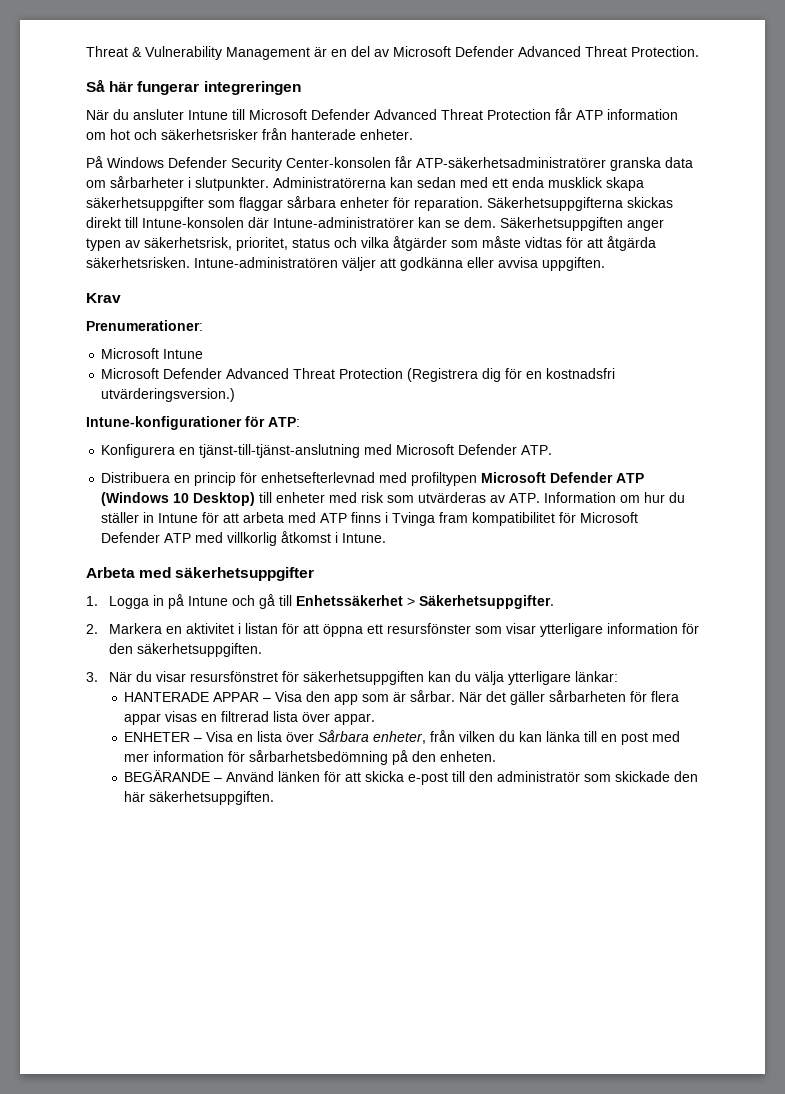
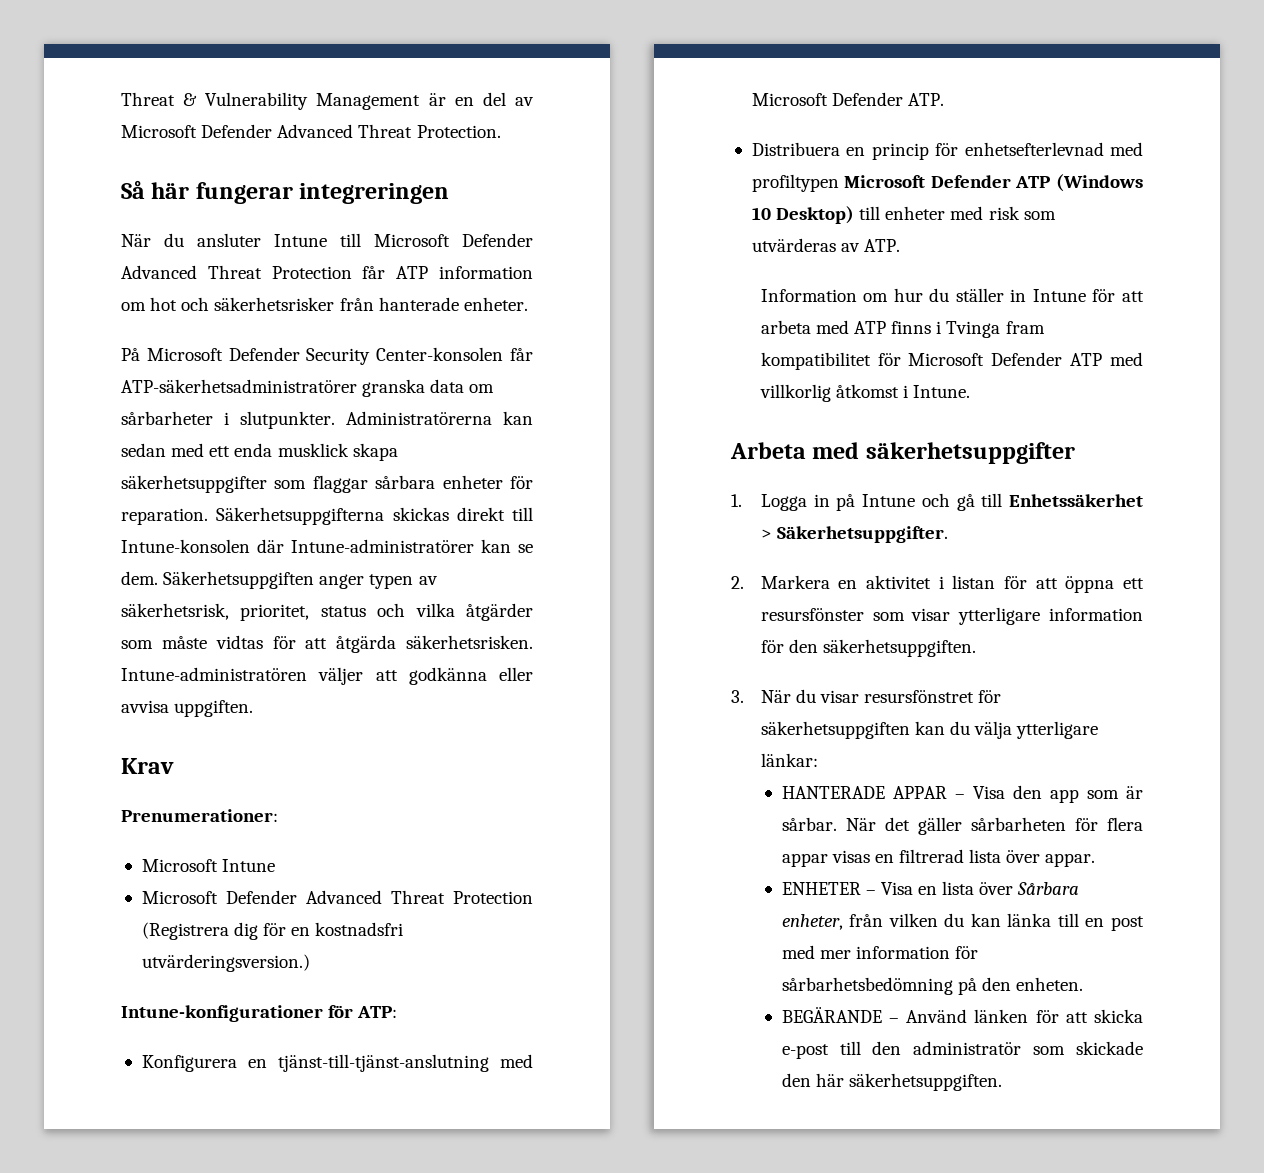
[107,157,164,168] Windows -> [146,348,223,361] Microsoft
(541, 498) none -> (901, 245) //

